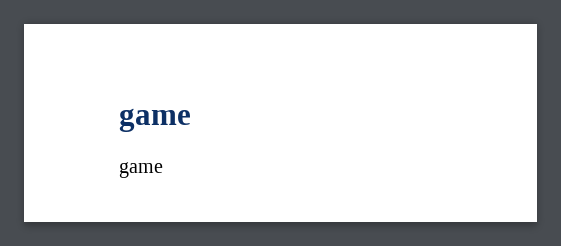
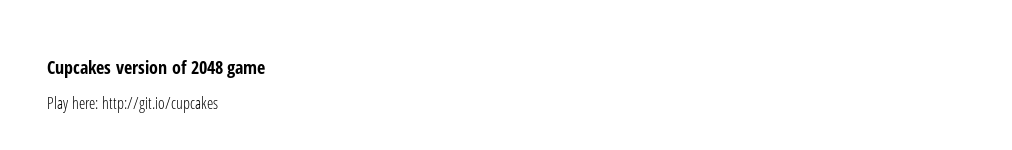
[119,108,191,132] [119,162,163,178] game // game -> [47,60,266,78] [47,96,219,113] Cupcakes version of 2048 game // Play here: http://git.io/cupcakes

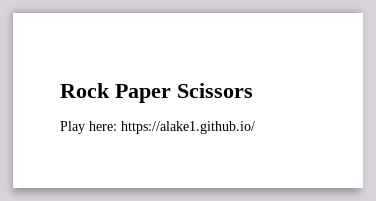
[47,60,266,78] Cupcakes version of 2048 game -> [60,83,253,103] Rock Paper Scissors
[102,96,219,113] http://git.io/cupcakes -> [121,121,255,134] https://alake1.github.io/

